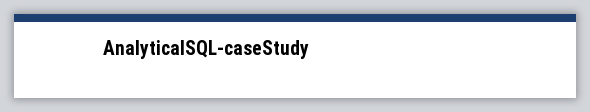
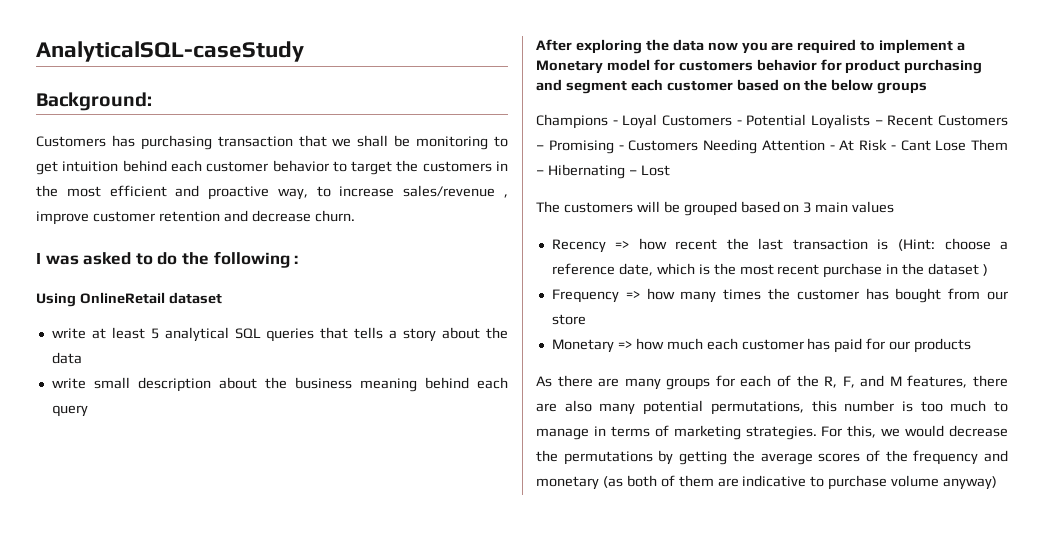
(309, 49) none -> [36,92,152,111] [36,135,509,150] [36,160,509,175] [36,185,508,200] [36,210,355,225] [36,251,299,268] [36,292,222,307] [51,327,509,342] [51,352,82,364] [51,377,509,392] [51,405,88,417] [536,39,966,54] [536,59,983,74] [536,79,928,94] [536,114,1008,129] [536,139,1008,154] [536,164,670,179] [536,201,895,216] [551,238,1008,253] [551,263,989,278] [551,288,1008,303] [551,314,586,325] [551,338,972,353] [536,375,1008,390] [536,400,1008,415] [536,425,1008,440] [536,450,1008,465] [536,475,998,490] // Background: // Customers has purchasing transaction that we shall be monitoring to get intuition behind each customer behavior to target the customers in the most efficient and proactive way, to increase sales/revenue , improve customer retention and decrease churn. // I was asked to do the following : // Using OnlineRetail dataset // write at least 5 analytical SQL queries that tells a story about the data // write small description about the business meaning behind each query // After exploring the data now you are required to implement a Monetary model for customers behavior for product purchasing and segment each customer based on the below groups // Champions - Loyal Customers - Potential Loyalists – Recent Customers – Promising - Customers Needing Attention - At Risk - Cant Lose Them – Hibernating – Lost // The customers will be grouped based on 3 main values // Recency => how recent the last transaction is (Hint: choose a reference date, which is the most recent purchase in the dataset ) // Frequency => how many times the customer has bought from our store // Monetary => how much each customer has paid for our products // As there are many groups for each of the R, F, and M features, there are also many potential permutations, this number is too much to manage in terms of marketing strategies. For this, we would decrease the permutations by getting the average scores of the frequency and monetary (as both of them are indicative to purchase volume anyway)

